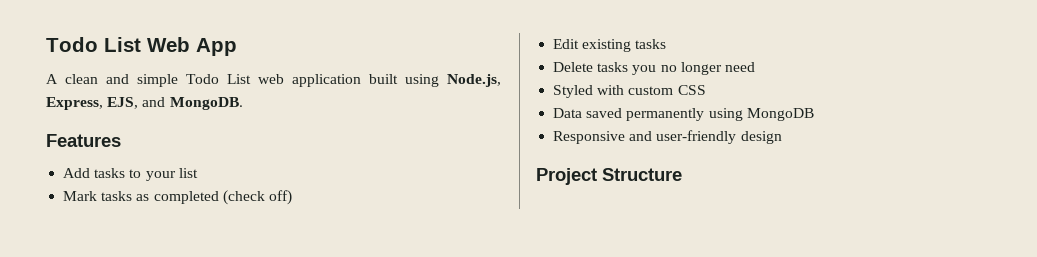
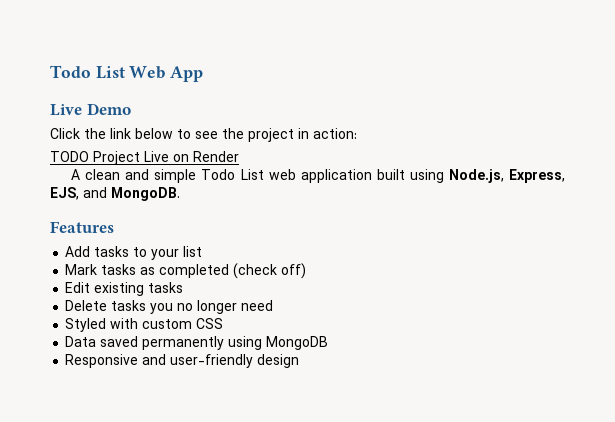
(237, 47) none -> [50,103,131,116] [50,128,357,142] [50,151,239,165] // Live Demo // Click the link below to see the project in action: // TODO Project Live on Render
[536,168,682,185] // Project Structure -> (300, 361) none

